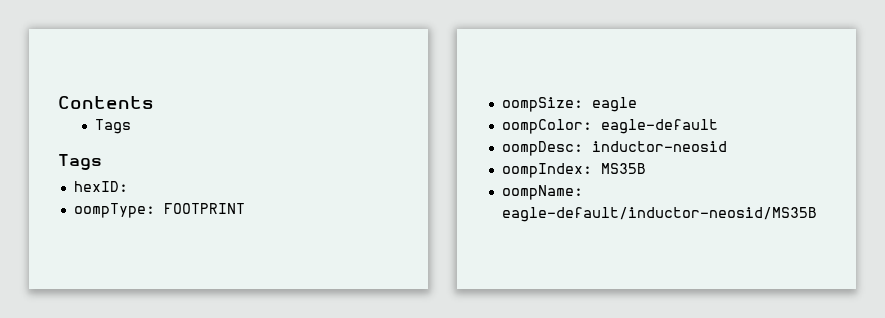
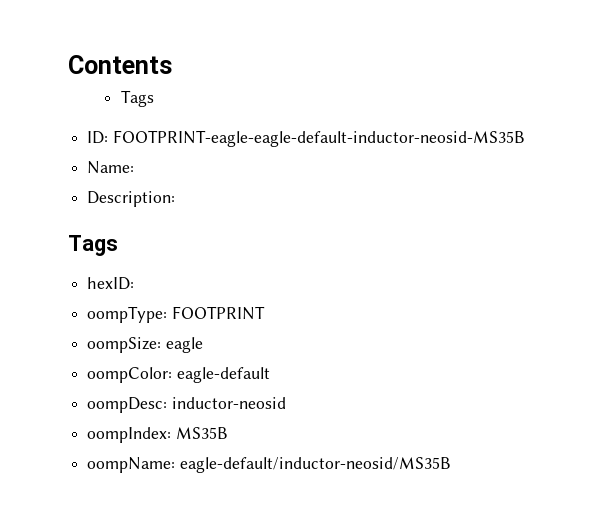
(131, 126) none -> [87,130,525,147] [87,161,135,174] [87,191,176,207] // ID: FOOTPRINT-eagle-eagle-default-inductor-neosid-MS35B // Name: // Description:

